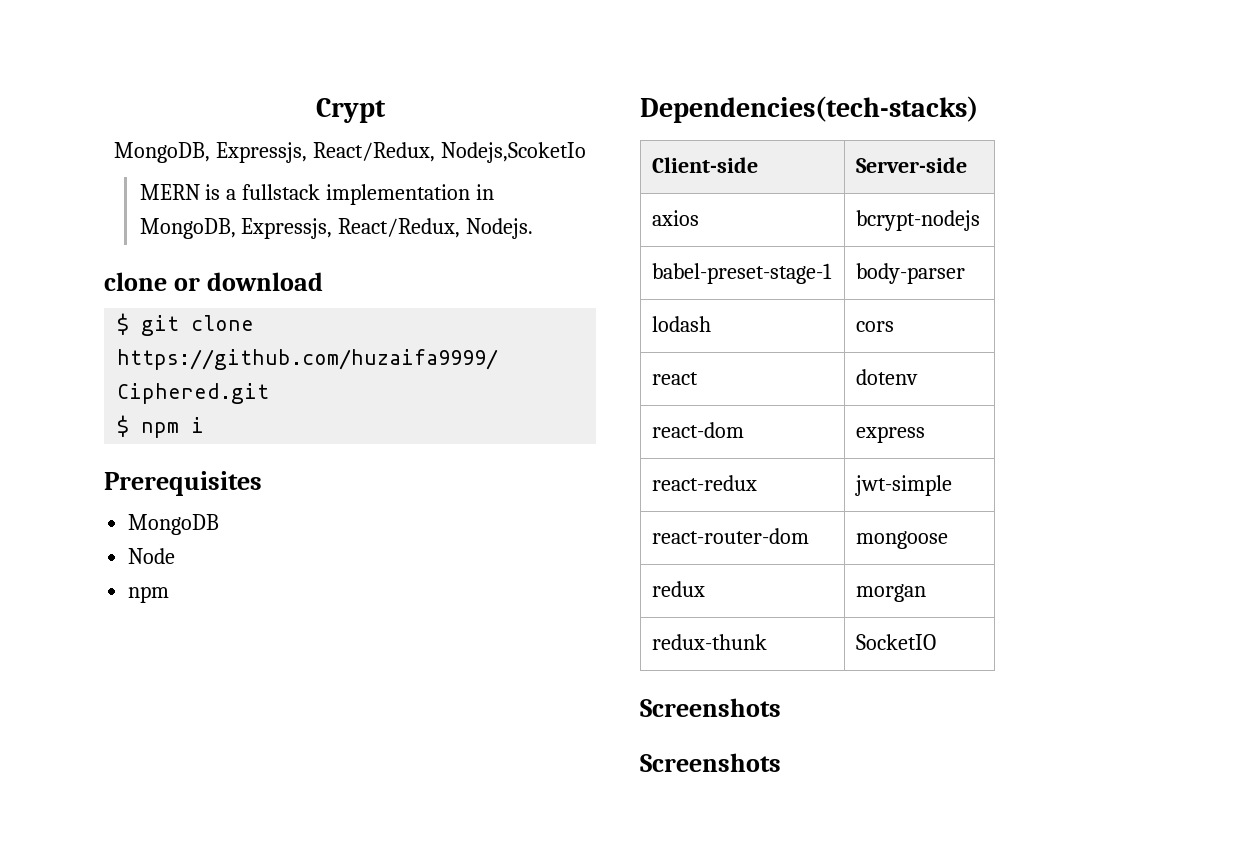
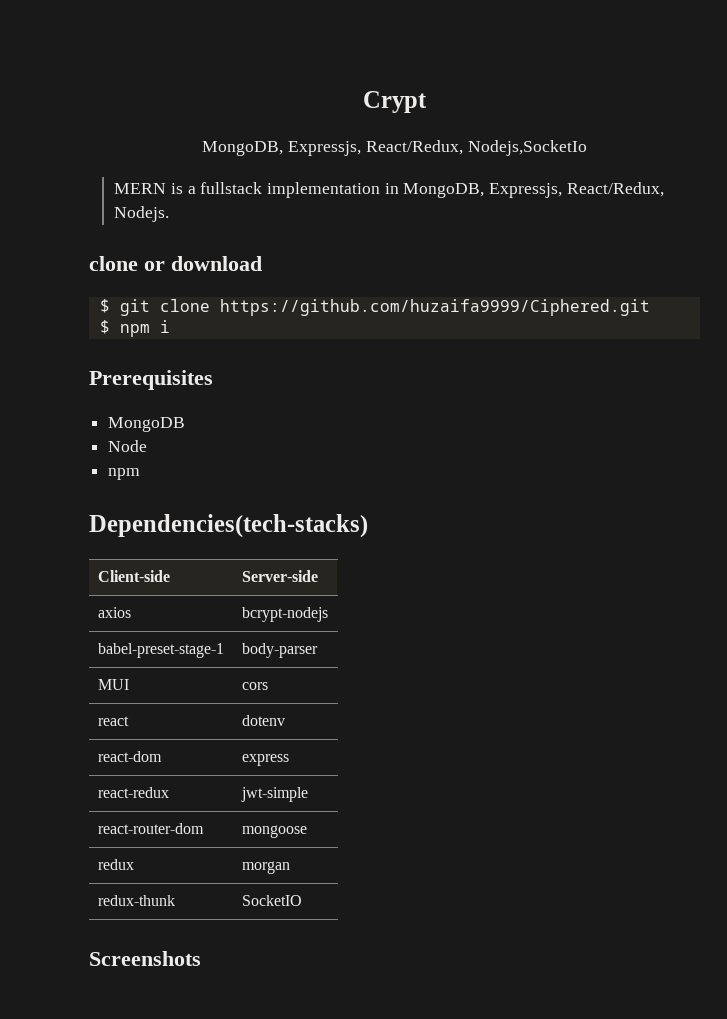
[440,142,586,163] Nodejs,ScoketIo -> [467,140,587,156] Nodejs,SocketIo
[652,316,712,332] lodash -> [97,679,129,690] MUI
[640,753,781,772] // Screenshots -> (201, 958) none

